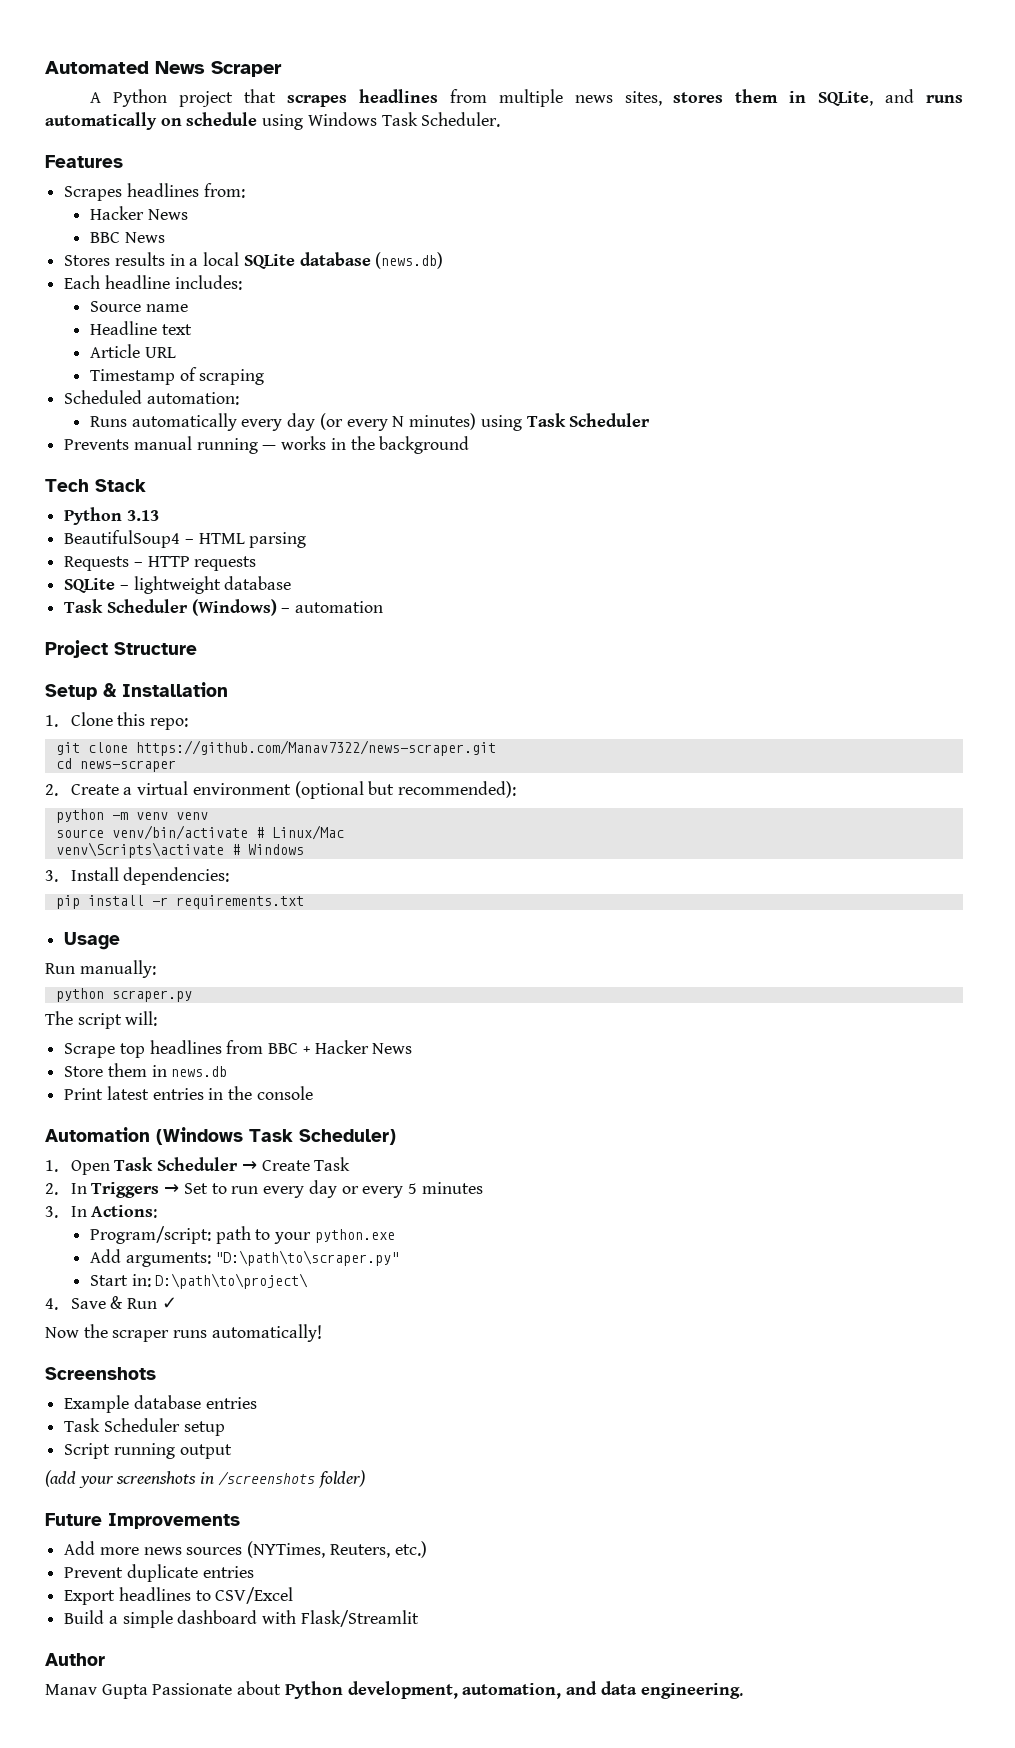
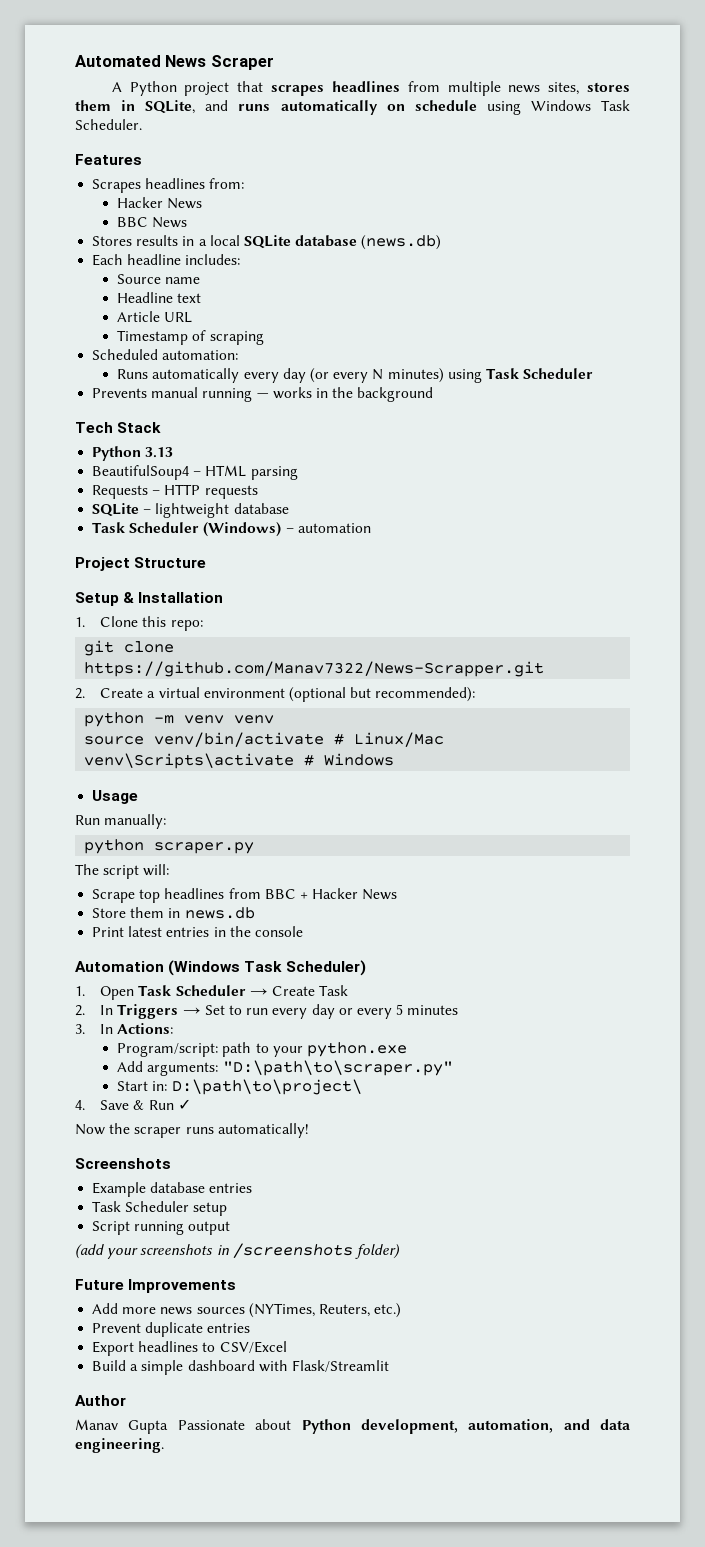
[135,740,496,756] [55,758,176,772] https://github.com/Manav7322/news-scraper.git // cd news-scraper -> [84,661,545,677] https://github.com/Manav7322/News-Scrapper.git
[45,867,230,885] [55,895,304,909] // 3. Install dependencies: // pip install -r requirements.txt -> (395, 759) none

